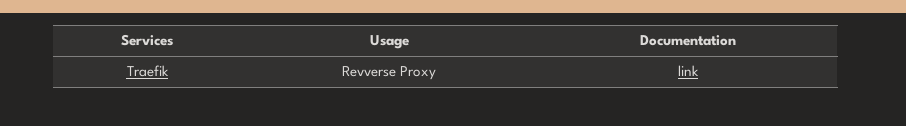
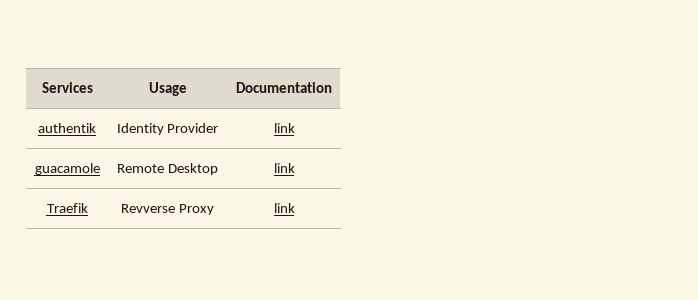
(736, 40) none -> [38,123,96,133] [116,123,219,135] [273,123,295,133] [34,163,100,175] [117,163,218,175] [273,163,295,173] // authentik | Identity Provider | link // guacamole | Remote Desktop | link

